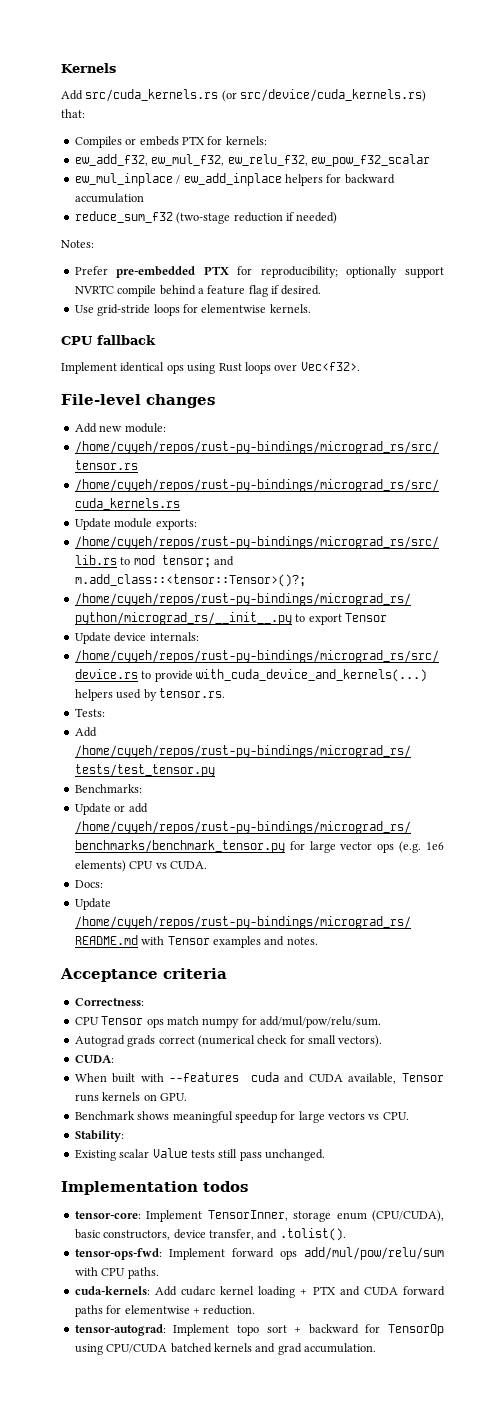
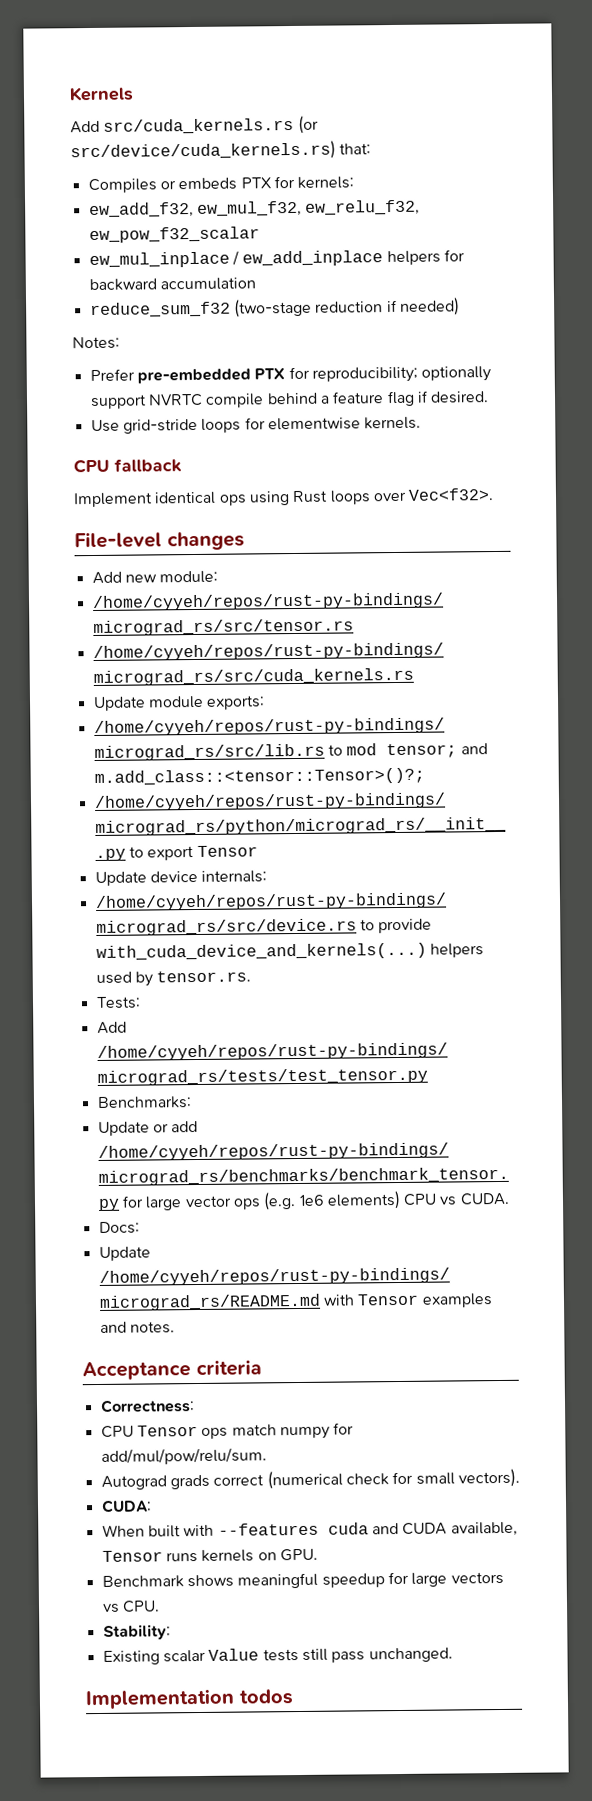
[74,1210,444,1222] [74,1228,346,1241] [74,1247,444,1260] [74,1267,159,1279] [74,1286,446,1298] [74,1305,256,1317] [74,1324,444,1336] [74,1343,376,1355] // tensor-core: Implement TensorInner, storage enum (CPU/CUDA), basic constructors, device transfer, and .tolist(). // tensor-ops-fwd: Implement forward ops add/mul/pow/relu/sum with CPU paths. // cuda-kernels: Add cudarc kernel loading + PTX and CUDA forward paths for elementwise + reduction. // tensor-autograd: Implement topo sort + backward for TensorOp using CPU/CUDA batched kernels and grad accumulation. -> (293, 1697) none

